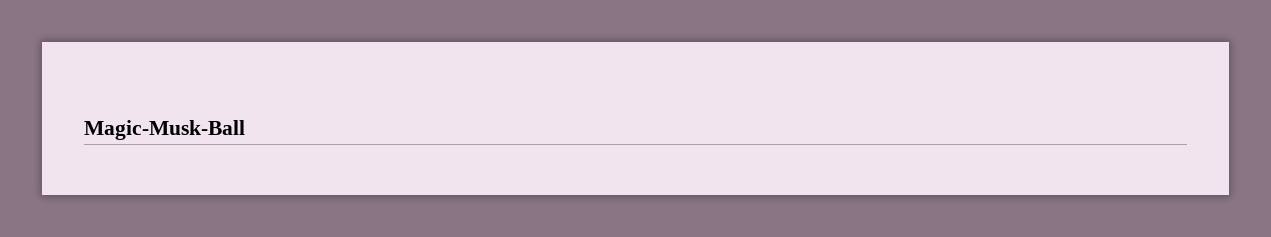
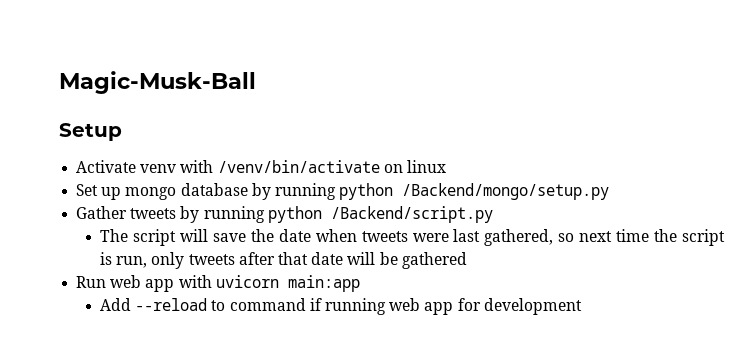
(245, 130) none -> [59,123,122,141] [76,160,446,173] [76,183,610,200] [76,206,493,223] [100,229,725,246] [100,252,467,269] [76,275,360,292] [100,298,582,315] // Setup // Activate venv with /venv/bin/activate on linux // Set up mongo database by running python /Backend/mongo/setup.py // Gather tweets by running python /Backend/script.py // The script will save the date when tweets were last gathered, so next time the script is run, only tweets after that date will be gathered // Run web app with uvicorn main:app // Add --reload to command if running web app for development

